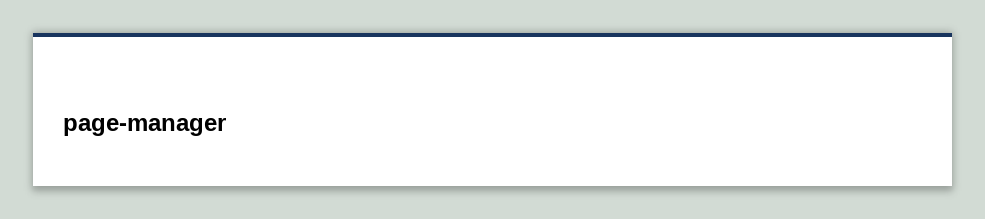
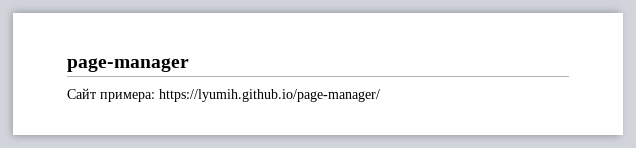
(226, 127) none -> [67,88,380,102] // Сайт примера: https://lyumih.github.io/page-manager/

